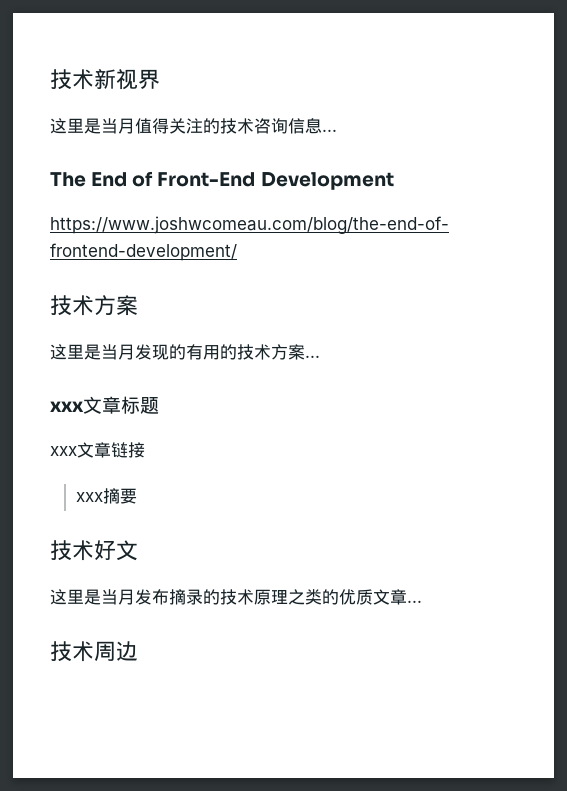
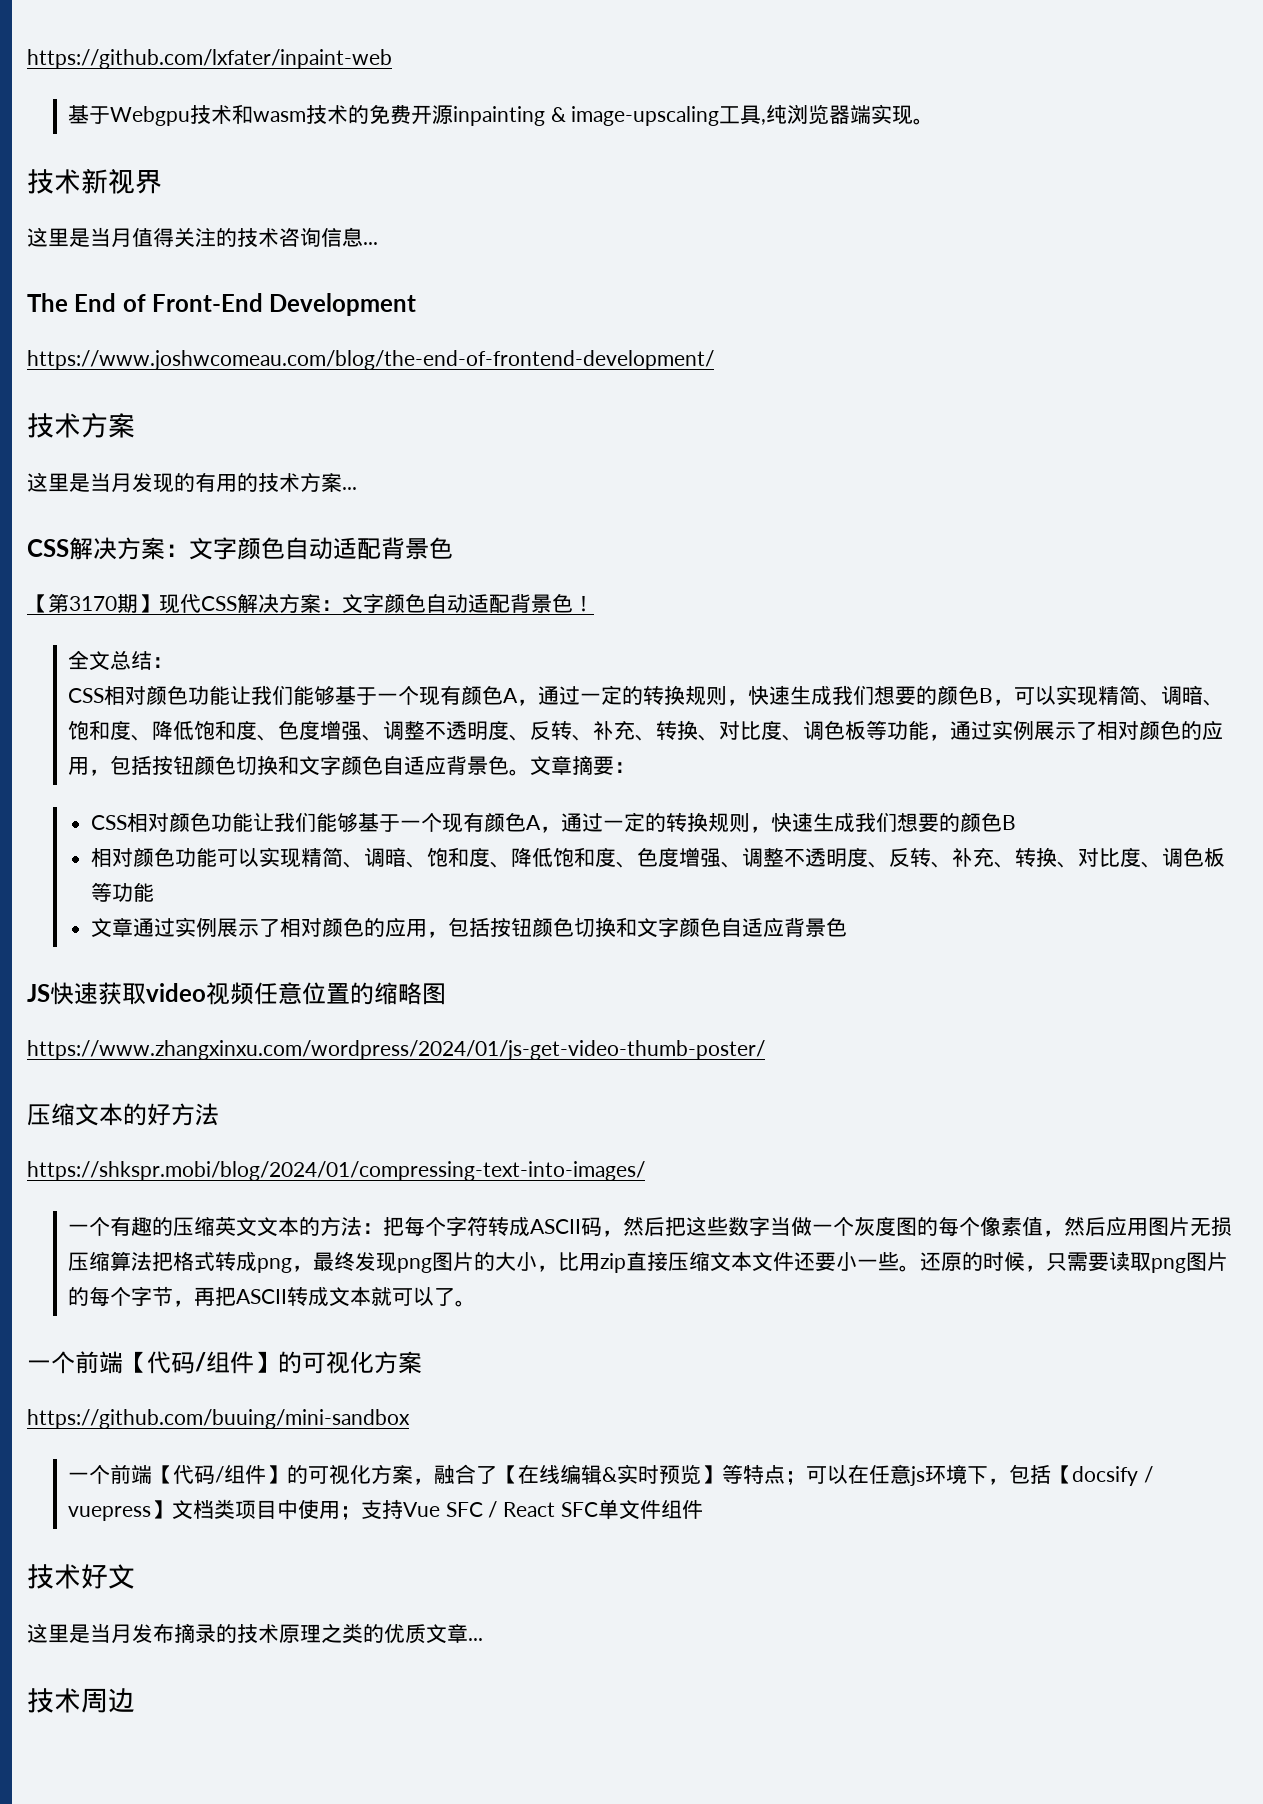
(50, 79) none -> [27,49,392,69] [68,104,935,126] https://github.com/lxfater/inpaint-web // 基于Webgpu技术和wasm技术的免费开源inpainting & image-upscaling工具,纯浏览器端实现。 //
[50,396,159,414] [50,442,145,458] [75,488,137,504] xxx文章标题 // xxx文章链接 // xxx摘要 -> [27,537,453,560] [27,593,594,614] [68,650,174,671] [68,685,1225,706] [68,720,1224,741] [68,755,636,776] [91,812,1017,833] [91,847,1226,868] [91,882,155,902] [91,917,848,938] [27,982,446,1005] [27,1040,765,1060] [27,1103,219,1126] [27,1161,645,1181] [68,1216,1233,1237] [68,1251,1229,1273] [68,1286,477,1307] [27,1351,422,1374] [27,1409,410,1429] [68,1464,1153,1486] [68,1499,703,1521] CSS解决方案：文字颜色自动适配背景色 // 【第3170期】现代CSS解决方案：文字颜色自动适配背景色！ // 全文总结： // CSS相对颜色功能让我们能够基于一个现有颜色A，通过一定的转换规则，快速生成我们想要的颜色B，可以实现精简、调暗、饱和度、降低饱和度、色度增强、调整不透明度、反转、补充、转换、对比度、调色板等功能，通过实例展示了相对颜色的应用，包括按钮颜色切换和文字颜色自适应背景色。文章摘要： // CSS相对颜色功能让我们能够基于一个现有颜色A，通过一定的转换规则，快速生成我们想要的颜色B // 相对颜色功能可以实现精简、调暗、饱和度、降低饱和度、色度增强、调整不透明度、反转、补充、转换、对比度、调色板等功能 // 文章通过实例展示了相对颜色的应用，包括按钮颜色切换和文字颜色自适应背景色 // JS快速获取video视频任意位置的缩略图 // https://www.zhangxinxu.com/wordpress/2024/01/js-get-video-thumb-poster/ // 压缩文本的好方法 // https://shkspr.mobi/blog/2024/01/compressing-text-into-images/ // 一个有趣的压缩英文文本的方法：把每个字符转成ASCII码，然后把这些数字当做一个灰度图的每个像素值，然后应用图片无损压缩算法把格式转成png，最终发现png图片的大小，比用zip直接压缩文本文件还要小一些。还原的时候，只需要读取png图片的每个字节，再把ASCII转成文本就可以了。 // 一个前端【代码/组件】的可视化方案 // https://github.com/buuing/mini-sandbox // 一个前端【代码/组件】的可视化方案，融合了【在线编辑&实时预览】等特点；可以在任意js环境下，包括【docsify / vuepress】文档类项目中使用；支持Vue SFC / React SFC单文件组件

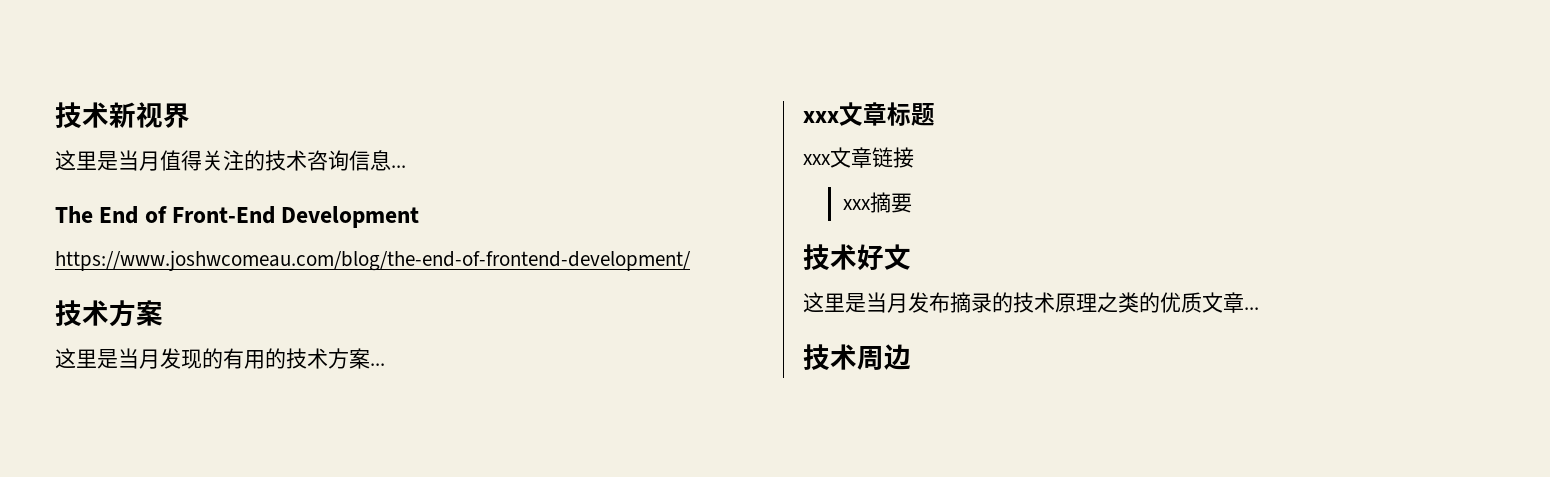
[27,49,392,69] [68,104,935,126] https://github.com/lxfater/inpaint-web // 基于Webgpu技术和wasm技术的免费开源inpainting & image-upscaling工具,纯浏览器端实现。 // -> (55, 115) none
[27,537,453,560] [27,593,594,614] [68,650,174,671] [68,685,1225,706] [68,720,1224,741] [68,755,636,776] [91,812,1017,833] [91,847,1226,868] [91,882,155,902] [91,917,848,938] [27,982,446,1005] [27,1040,765,1060] [27,1103,219,1126] [27,1161,645,1181] [68,1216,1233,1237] [68,1251,1229,1273] [68,1286,477,1307] [27,1351,422,1374] [27,1409,410,1429] [68,1464,1153,1486] [68,1499,703,1521] CSS解决方案：文字颜色自动适配背景色 // 【第3170期】现代CSS解决方案：文字颜色自动适配背景色！ // 全文总结： // CSS相对颜色功能让我们能够基于一个现有颜色A，通过一定的转换规则，快速生成我们想要的颜色B，可以实现精简、调暗、饱和度、降低饱和度、色度增强、调整不透明度、反转、补充、转换、对比度、调色板等功能，通过实例展示了相对颜色的应用，包括按钮颜色切换和文字颜色自适应背景色。文章摘要： // CSS相对颜色功能让我们能够基于一个现有颜色A，通过一定的转换规则，快速生成我们想要的颜色B // 相对颜色功能可以实现精简、调暗、饱和度、降低饱和度、色度增强、调整不透明度、反转、补充、转换、对比度、调色板等功能 // 文章通过实例展示了相对颜色的应用，包括按钮颜色切换和文字颜色自适应背景色 // JS快速获取video视频任意位置的缩略图 // https://www.zhangxinxu.com/wordpress/2024/01/js-get-video-thumb-poster/ // 压缩文本的好方法 // https://shkspr.mobi/blog/2024/01/compressing-text-into-images/ // 一个有趣的压缩英文文本的方法：把每个字符转成ASCII码，然后把这些数字当做一个灰度图的每个像素值，然后应用图片无损压缩算法把格式转成png，最终发现png图片的大小，比用zip直接压缩文本文件还要小一些。还原的时候，只需要读取png图片的每个字节，再把ASCII转成文本就可以了。 // 一个前端【代码/组件】的可视化方案 // https://github.com/buuing/mini-sandbox // 一个前端【代码/组件】的可视化方案，融合了【在线编辑&实时预览】等特点；可以在任意js环境下，包括【docsify / vuepress】文档类项目中使用；支持Vue SFC / React SFC单文件组件 -> [803,102,935,126] [803,147,914,168] [842,192,912,213] xxx文章标题 // xxx文章链接 // xxx摘要

